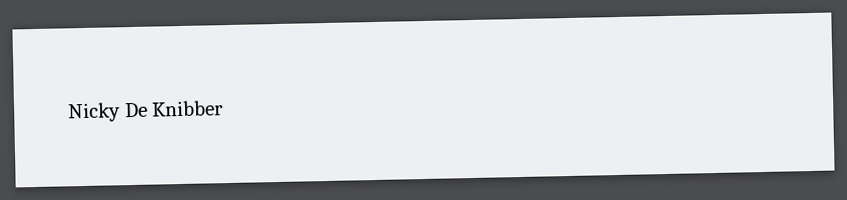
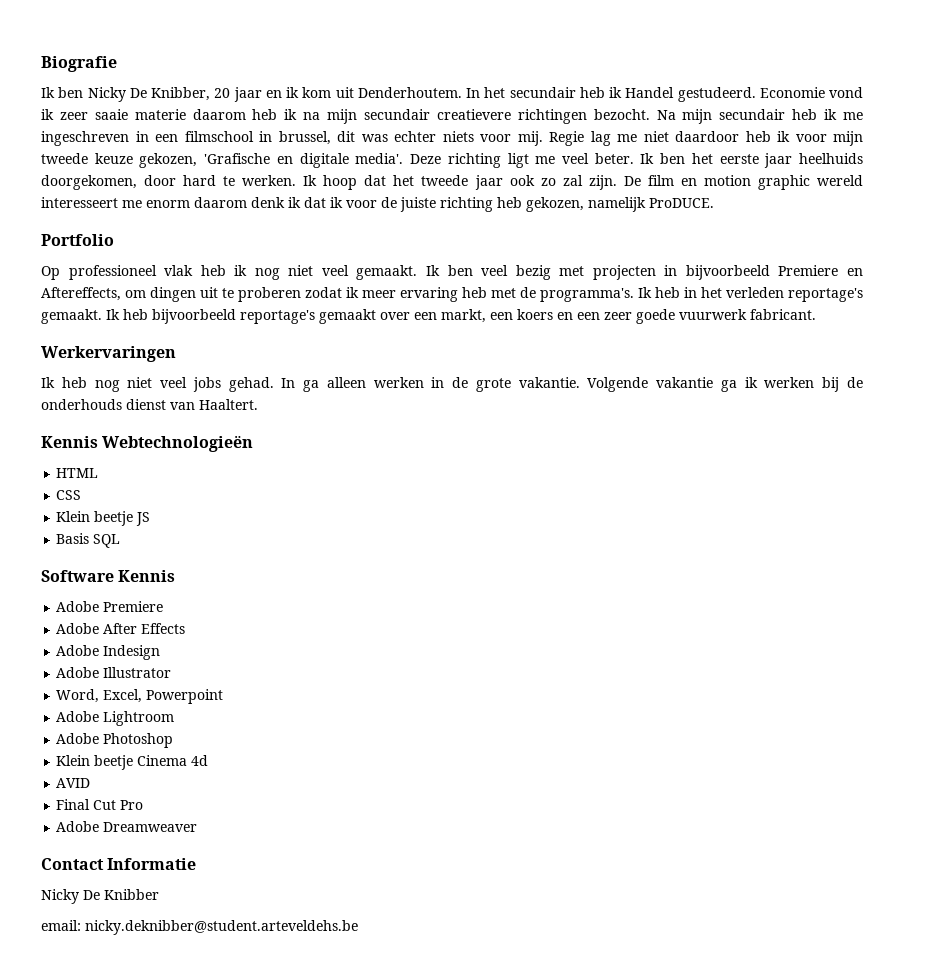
(67, 112) none -> [41,56,117,72] [41,87,863,102] [41,109,864,124] [41,131,863,146] [41,153,863,168] [41,175,863,190] [41,197,714,212] [41,234,114,246] [41,265,863,280] [41,287,863,302] [41,309,816,324] [41,346,176,362] [41,377,864,392] [41,399,258,410] [41,435,254,452] [56,468,99,478] [56,490,82,500] [56,511,151,526] [56,533,121,548] [41,570,176,582] [56,601,164,612] [56,623,186,634] [56,645,161,660] [56,667,172,678] [56,689,224,704] [56,711,175,726] [56,733,174,748] [56,755,209,770] [56,778,91,788] [56,799,144,810] [56,821,198,832] [41,858,197,870] Biografie // Ik ben Nicky De Knibber, 20 jaar en ik kom uit Denderhoutem. In het secundair heb ik Handel gestudeerd. Economie vond ik zeer saaie materie daarom heb ik na mijn secundair creatievere richtingen bezocht. Na mijn secundair heb ik me ingeschreven in een filmschool in brussel, dit was echter niets voor mij. Regie lag me niet daardoor heb ik voor mijn tweede keuze gekozen, 'Grafische en digitale media'. Deze richting ligt me veel beter. Ik ben het eerste jaar heelhuids doorgekomen, door hard te werken. Ik hoop dat het tweede jaar ook zo zal zijn. De film en motion graphic wereld interesseert me enorm daarom denk ik dat ik voor de juiste richting heb gekozen, namelijk ProDUCE. // Portfolio // Op professioneel vlak heb ik nog niet veel gemaakt. Ik ben veel bezig met projecten in bijvoorbeeld Premiere en Aftereffects, om dingen uit te proberen zodat ik meer ervaring heb met de programma's. Ik heb in het verleden reportage's gemaakt. Ik heb bijvoorbeeld reportage's gemaakt over een markt, een koers en een zeer goede vuurwerk fabricant. // Werkervaringen // Ik heb nog niet veel jobs gehad. In ga alleen werken in de grote vakantie. Volgende vakantie ga ik werken bij de onderhouds dienst van Haaltert. // Kennis Webtechnologieën // HTML // CSS // Klein beetje JS // Basis SQL // Software Kennis // Adobe Premiere // Adobe After Effects // Adobe Indesign // Adobe Illustrator // Word, Excel, Powerpoint // Adobe Lightroom // Adobe Photoshop // Klein beetje Cinema 4d // AVID // Final Cut Pro // Adobe Dreamweaver // Contact Informatie //
(225, 108) none -> [41,920,358,935] // email: nicky.deknibber@student.arteveldehs.be

